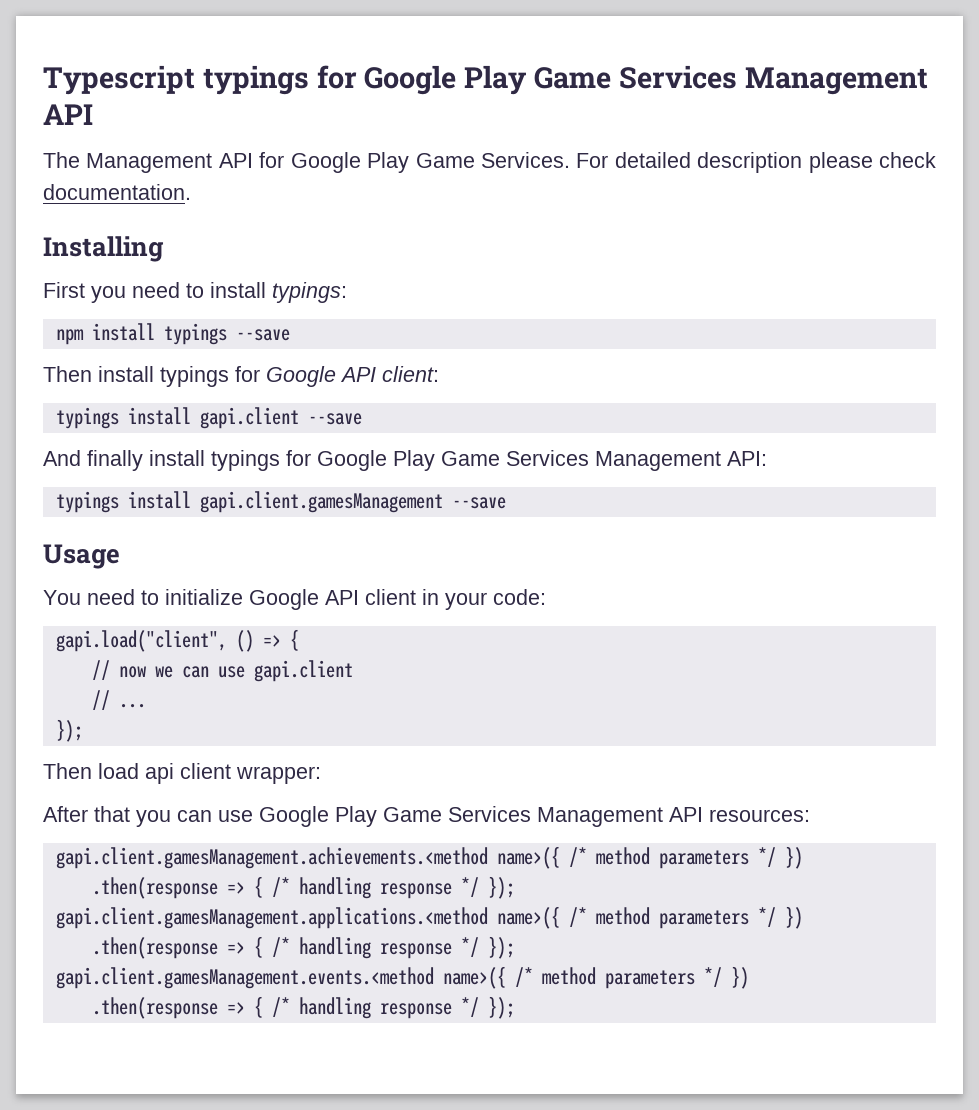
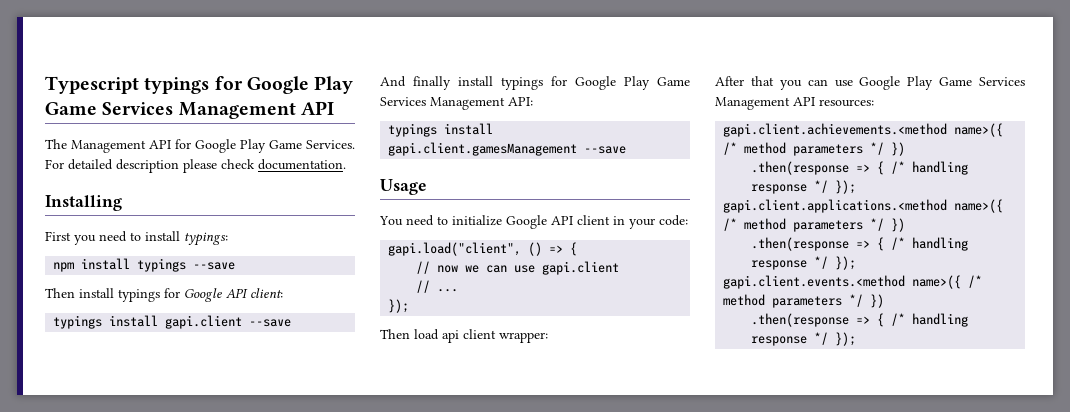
[55,847,488,869] gapi.client.gamesManagement.achievements.<method -> [723,123,948,137] gapi.client.achievements.<method
[55,907,488,929] gapi.client.gamesManagement.applications.<method -> [723,199,948,213] gapi.client.applications.<method
[55,967,434,989] gapi.client.gamesManagement.events.<method -> [723,275,906,289] gapi.client.events.<method

